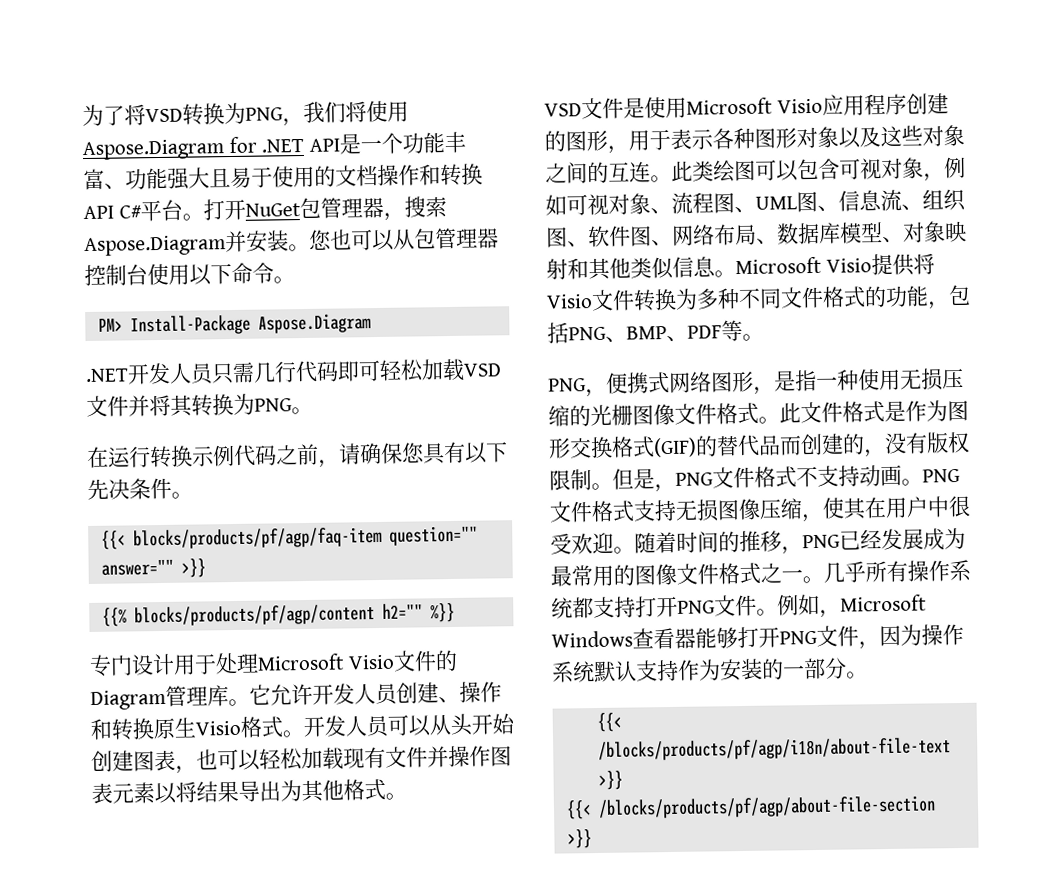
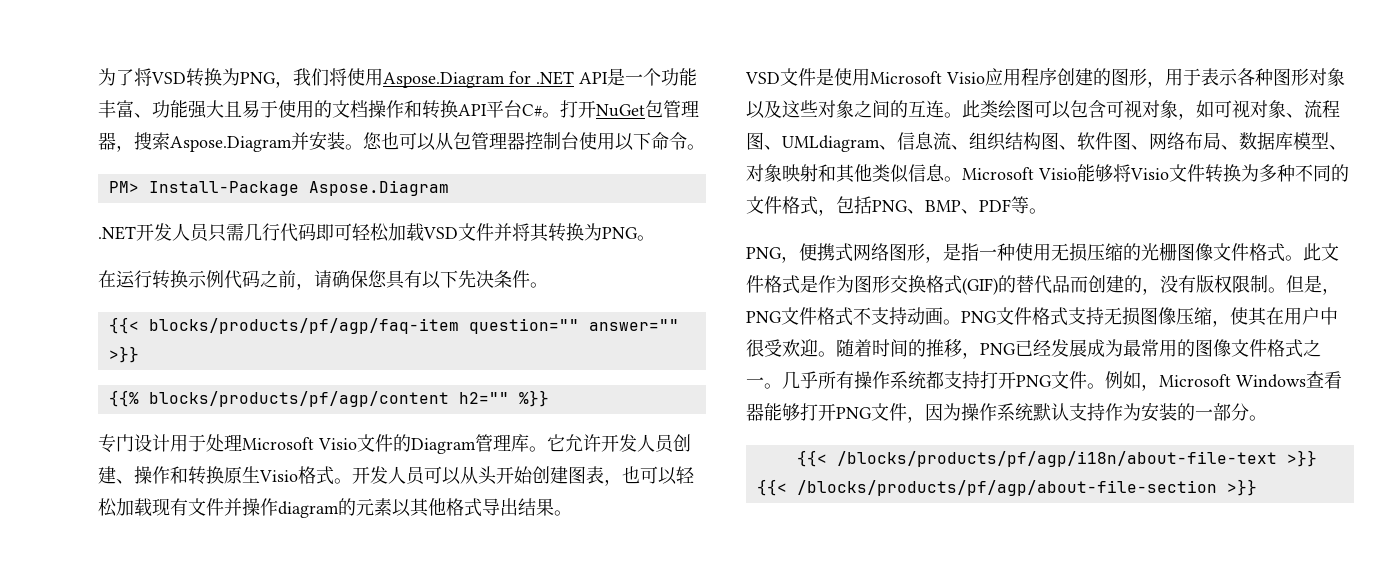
[118,199,183,222] C#平台 -> [486,100,542,118] 平台C#
[490,745,512,767] [91,778,386,805] 图表元素以将结果导出为其他格式 -> [278,498,554,518] diagram的元素以其他格式导出结果
[944,156,966,179] 例 -> (1196, 116) none
[755,190,818,213] UML图 -> [782,135,880,152] UMLdiagram
(966, 200) none -> [1005,132,1041,150] 结构
[870,253,915,276] 提供 -> [1077,164,1113,182] 能够
[780,285,929,309] 文件格式的功能 -> [1331,164,1349,182] [746,196,818,215] 的文件格式

